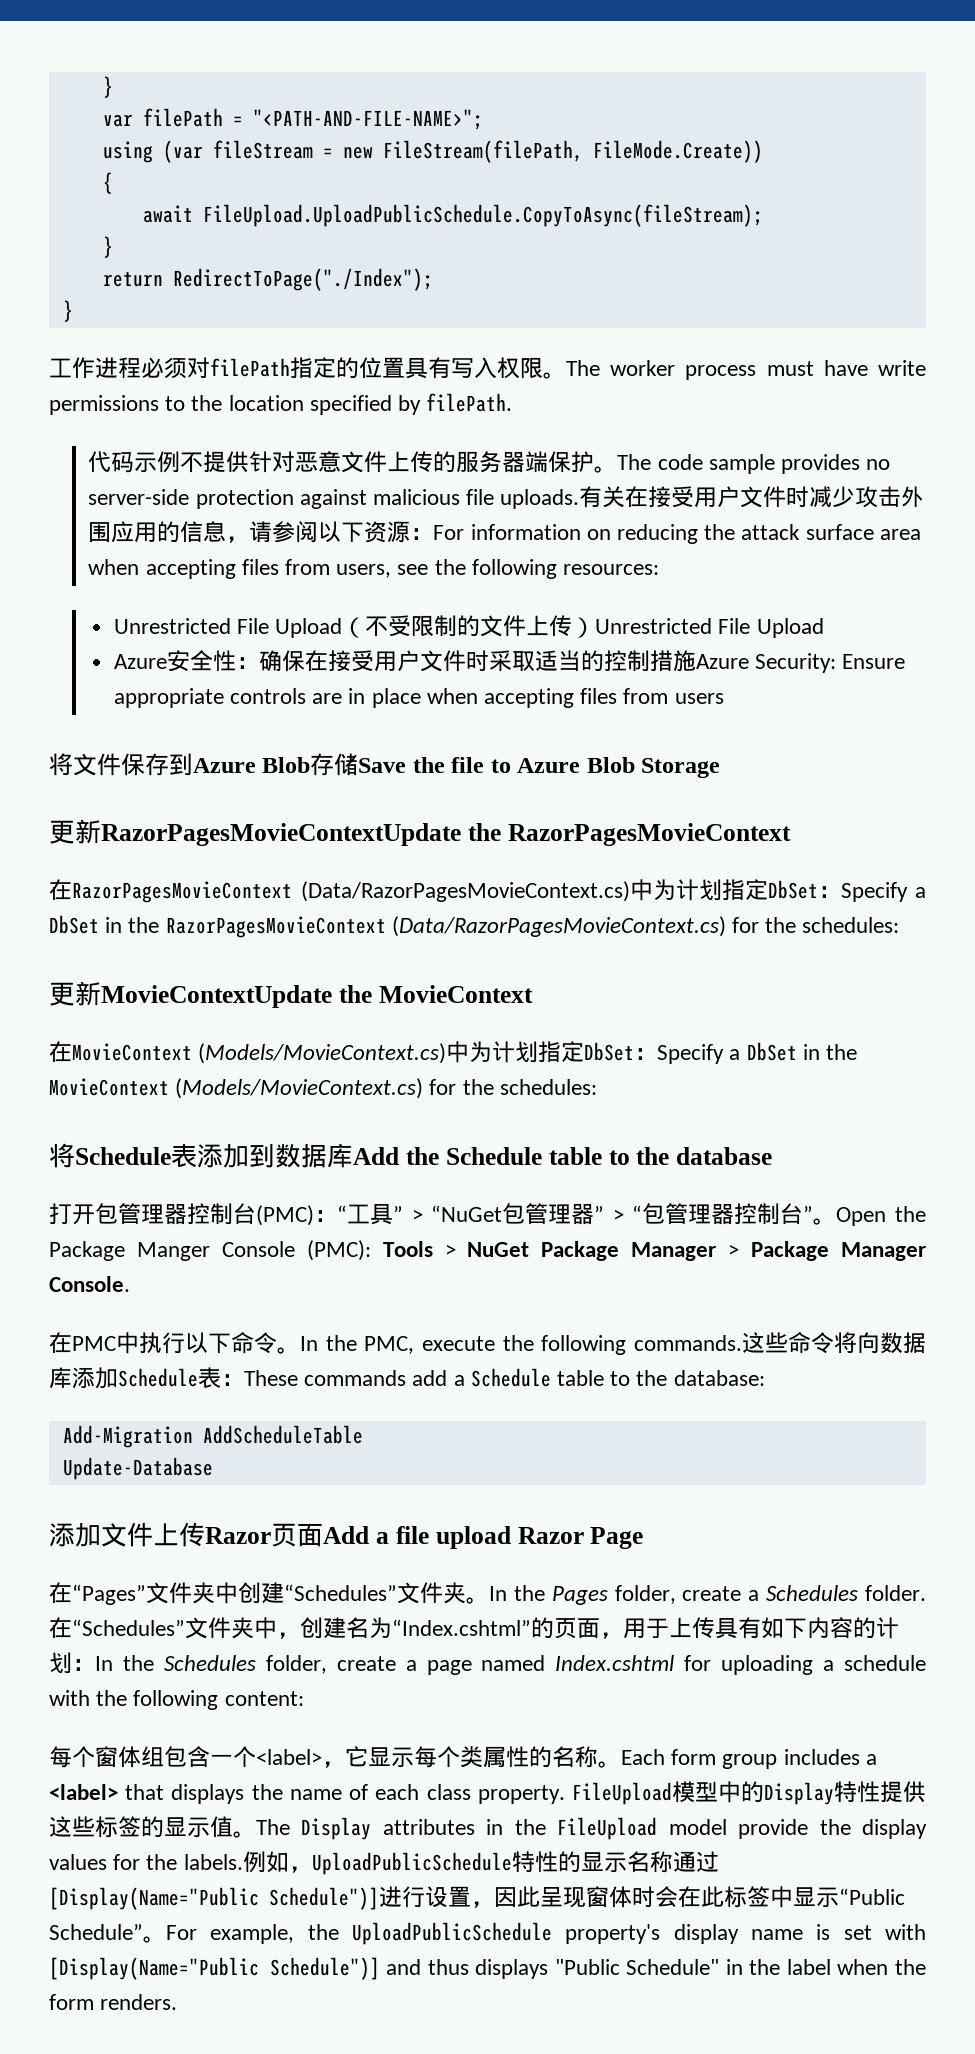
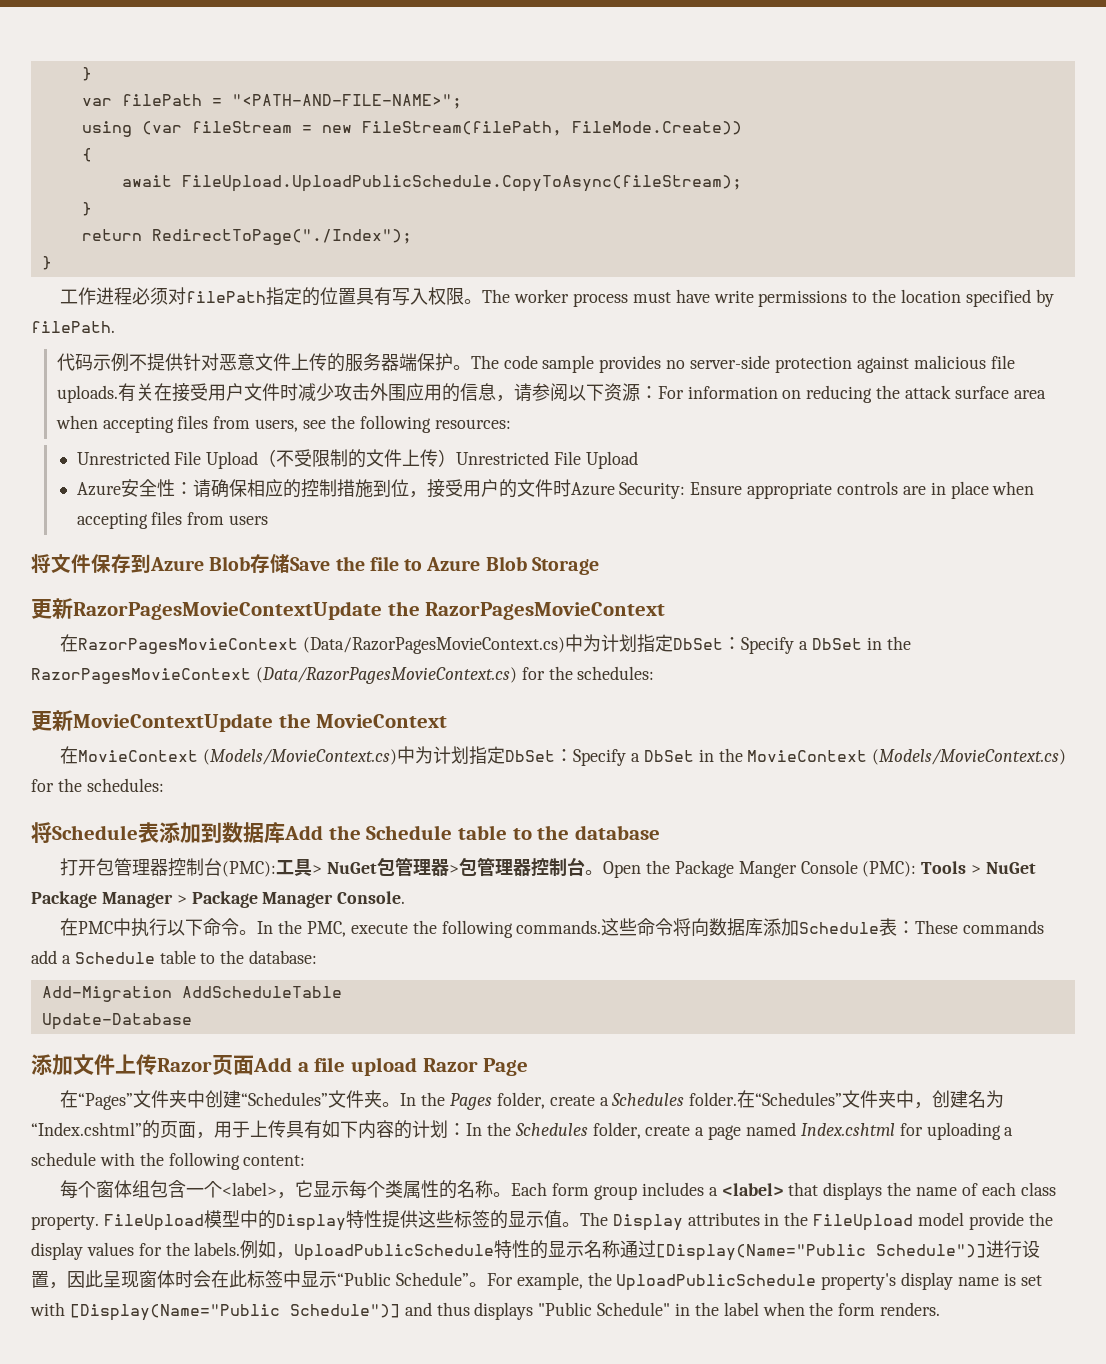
[258,650,696,672] 确保在接受用户文件时采取适当的控制措施 -> [192,479,571,498] 请确保相应的控制措施到位，接受用户的文件时
[256,1203,814,1226] (PMC)：“工具” > “NuGet包管理器” > “包管理器控制台” -> [222,857,586,877] (PMC):工具> NuGet包管理器>包管理器控制台

